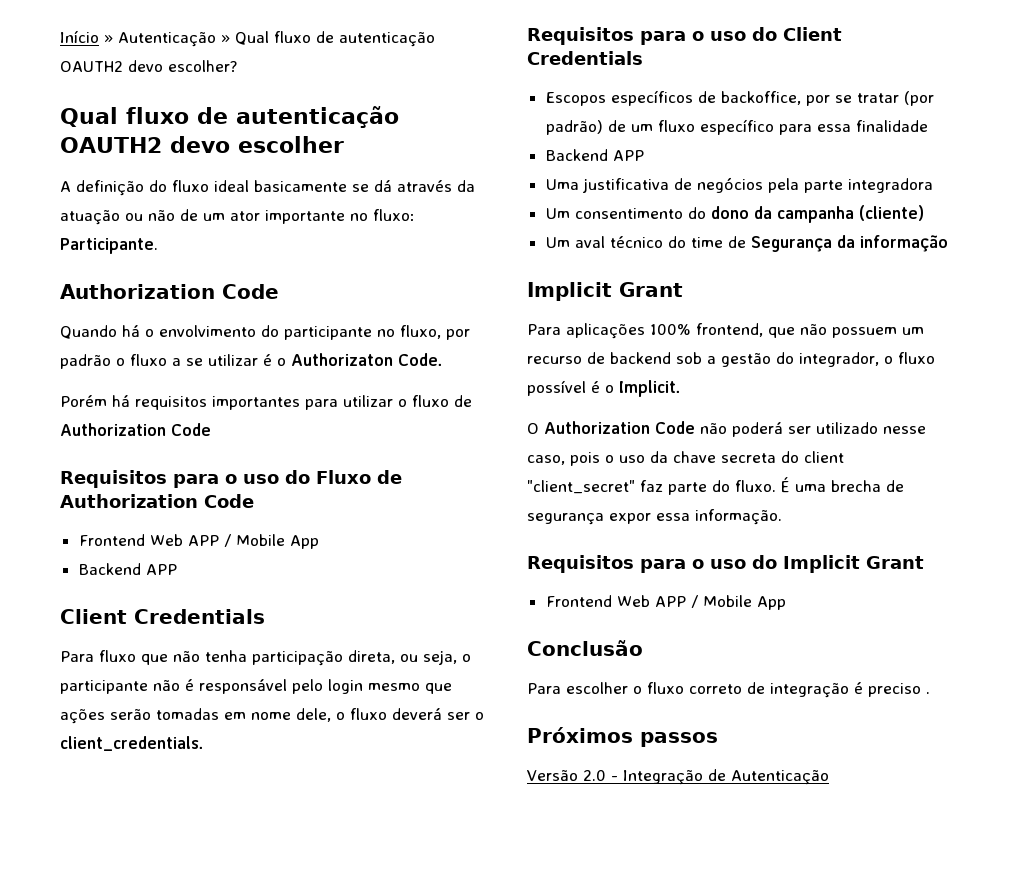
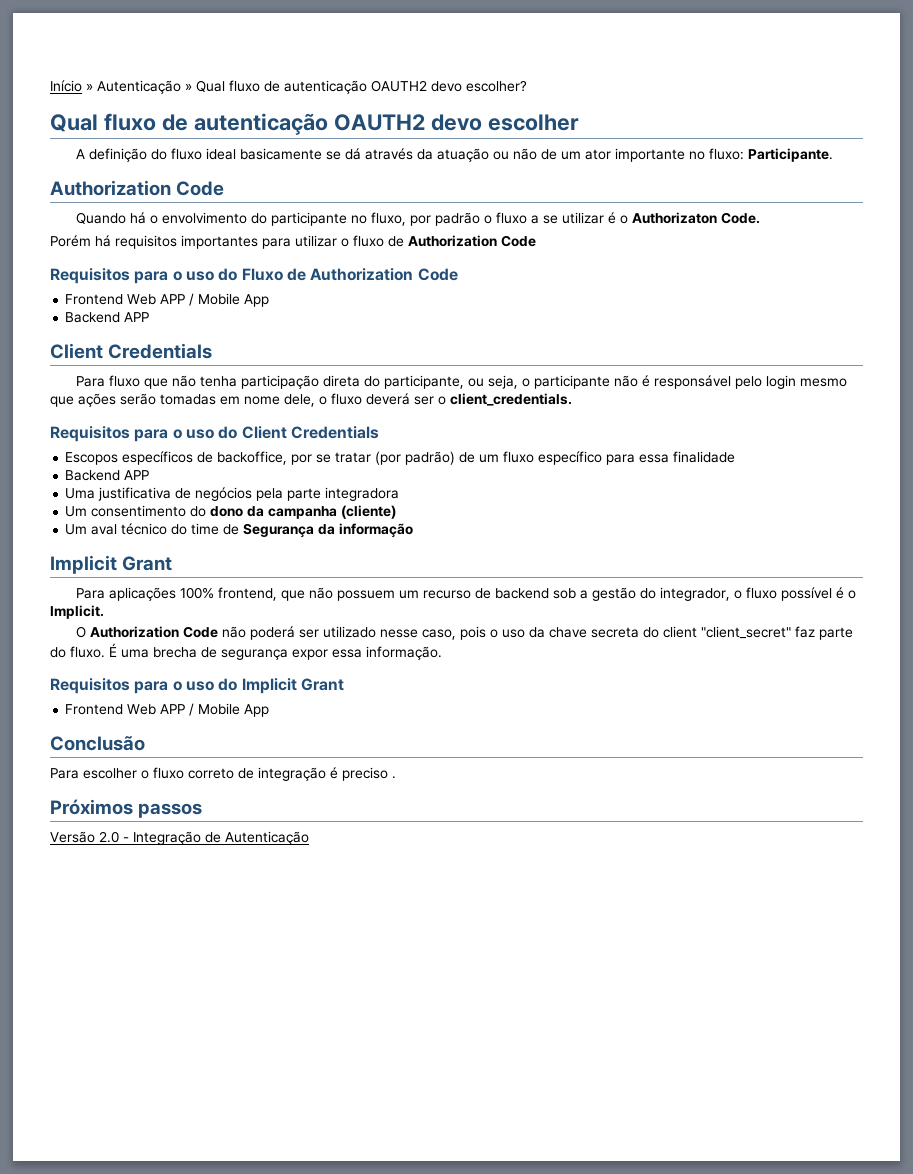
[348,650,395,664] direta, -> [322,375,464,389] direta do participante,

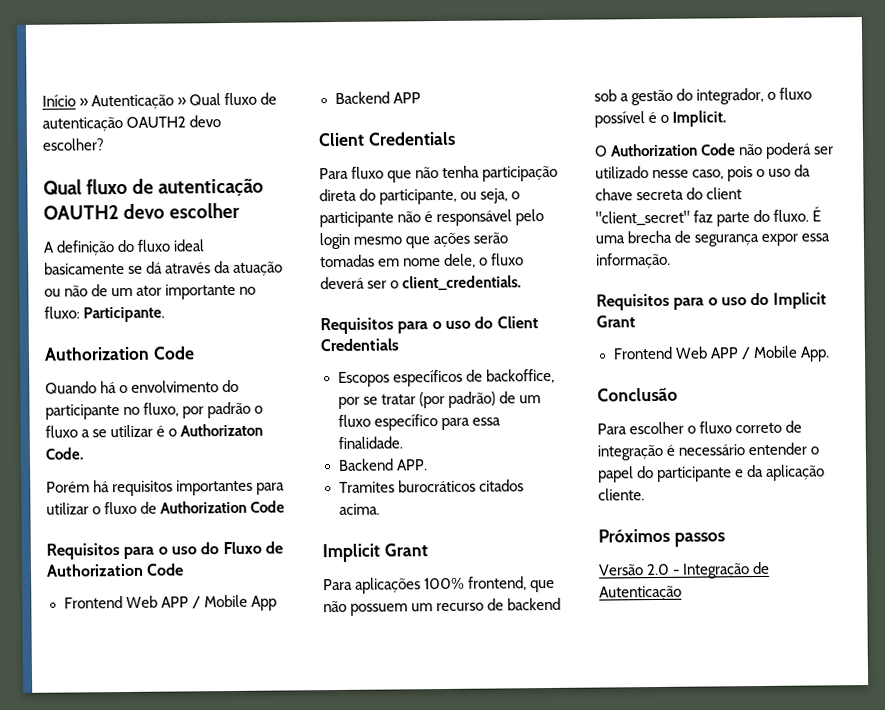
[673,451,736,463] [65,470,150,481] [65,487,400,501] [65,505,397,519] [65,523,414,538] finalidade // Backend APP // Uma justificativa de negócios pela parte integradora // Um consentimento do dono da campanha (cliente) // Um aval técnico do time de Segurança da informação -> [337,436,403,449] [337,458,428,471] [338,479,524,493] [338,503,380,515] finalidade. // Backend APP. // Tramites burocráticos citados acima.
[244,704,270,717] App -> [799,346,830,362] App.
[342,767,396,781] preciso . -> [678,442,820,456] [598,464,826,483] [598,488,645,501] necessário entender o papel do participante e da aplicação cliente.

